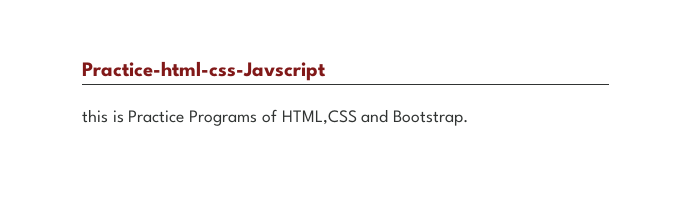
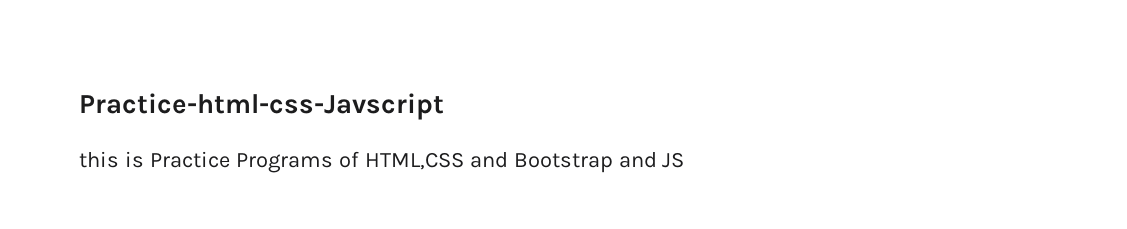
[393,110,469,126] Bootstrap. -> [513,152,685,173] Bootstrap and JS

